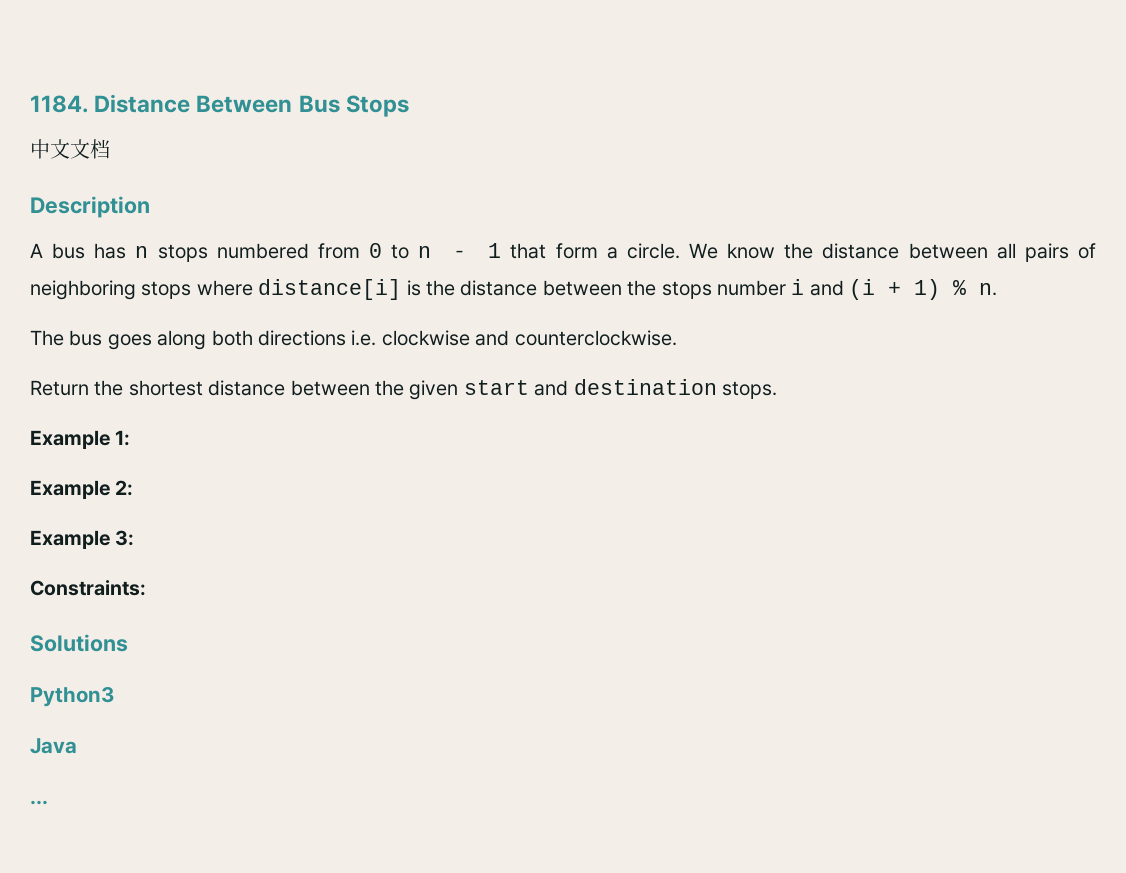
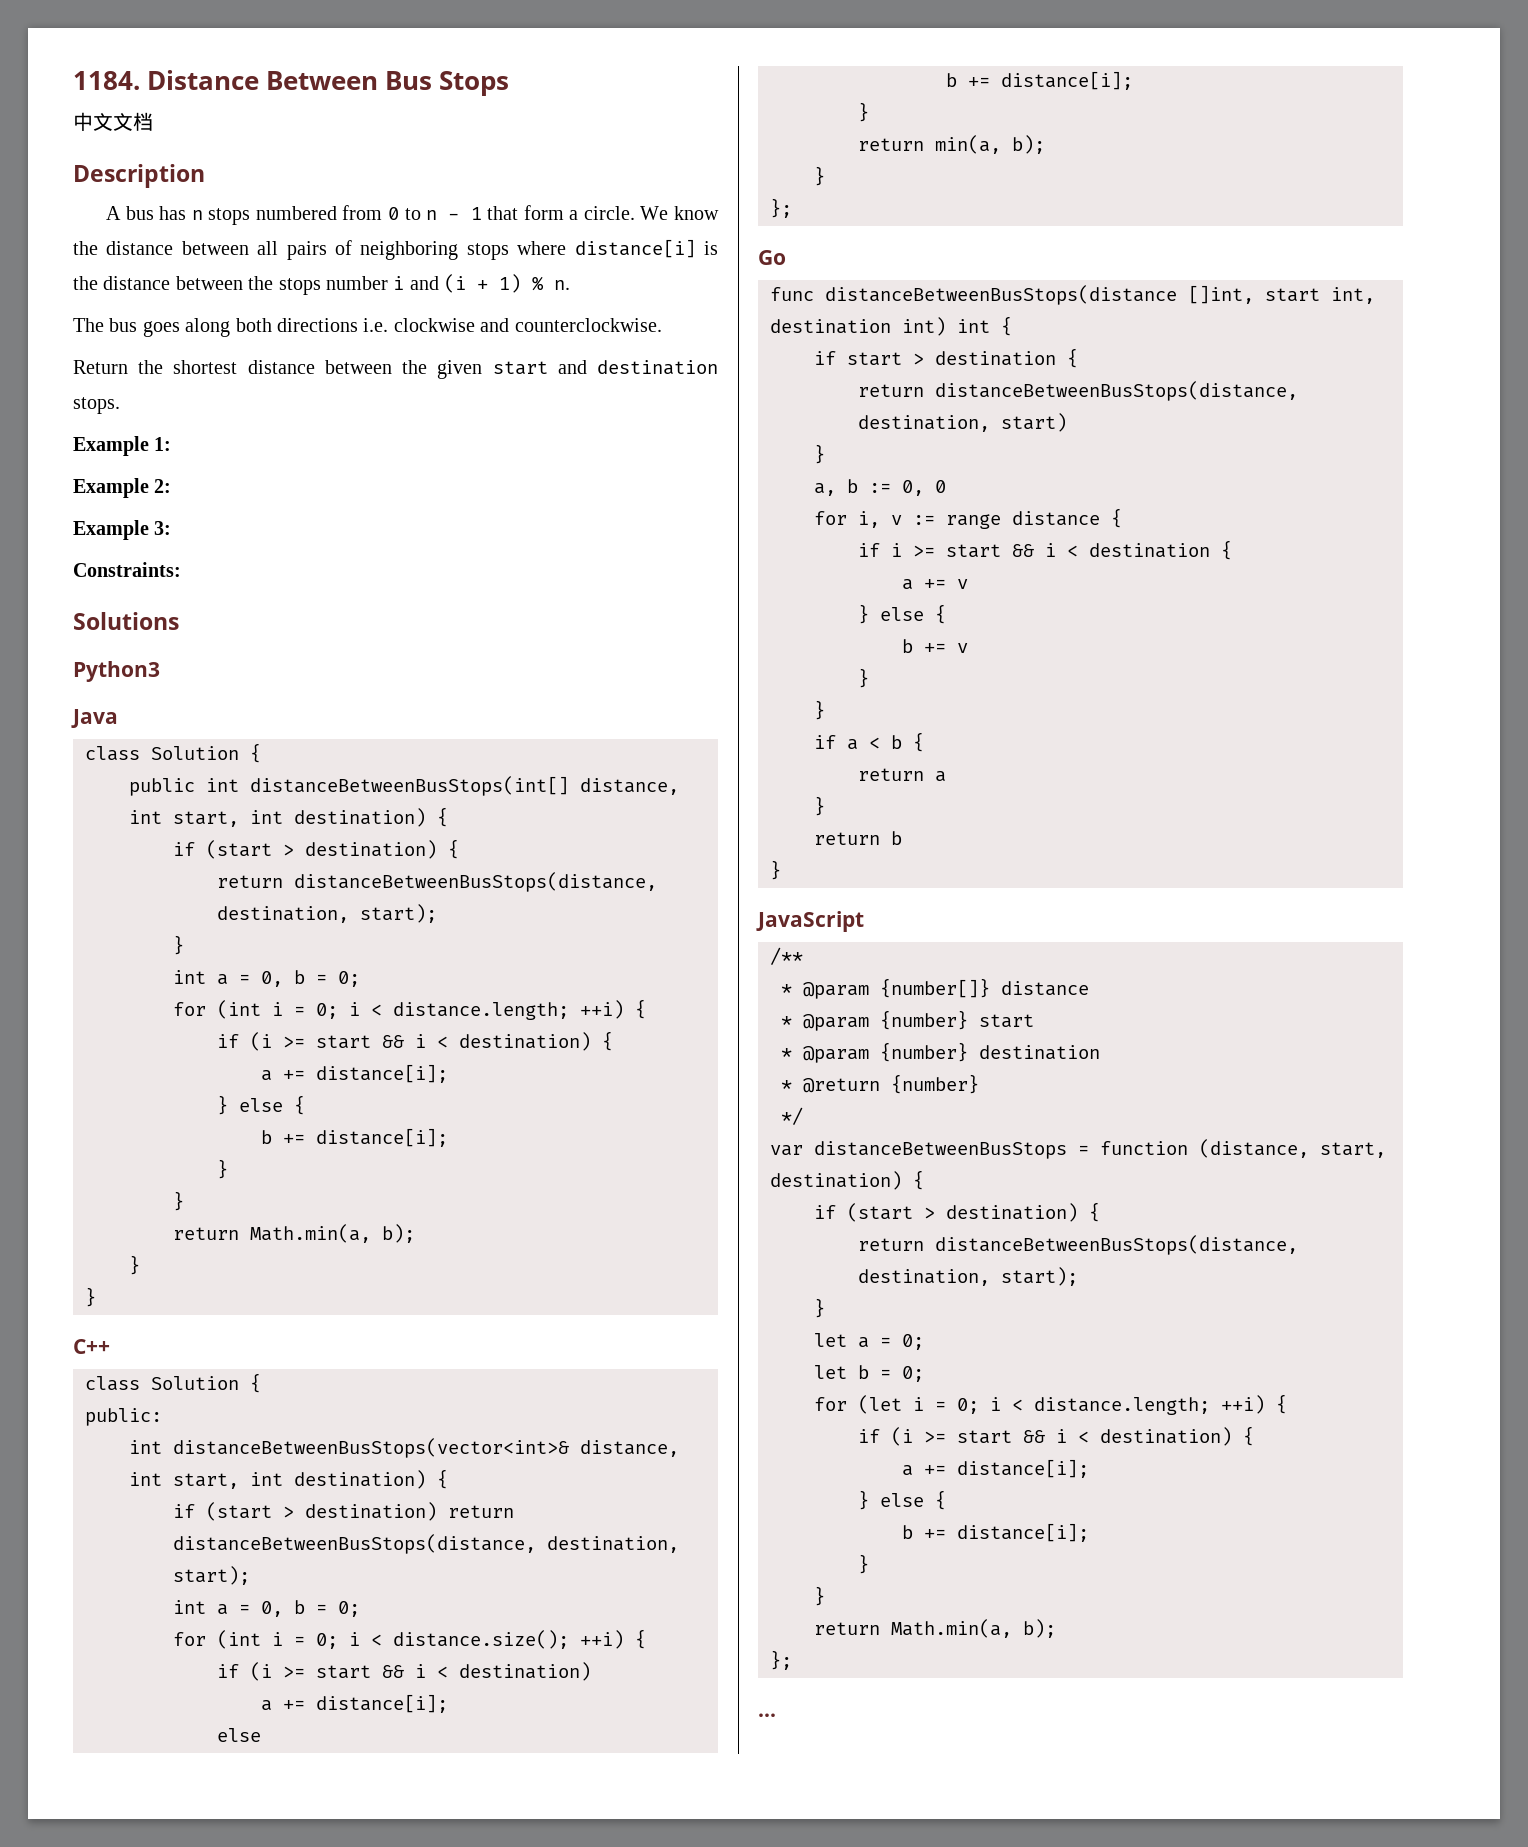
(77, 746) none -> [85,743,261,763] [129,776,679,796] [129,807,448,827] [173,839,459,859] [217,872,657,892] [217,904,437,923] [173,935,184,955] [173,970,360,987] [173,999,646,1020] [217,1031,613,1051] [261,1064,448,1083] [217,1095,305,1115] [261,1128,448,1147] [217,1159,228,1179] [173,1191,184,1211] [173,1224,415,1243] [129,1255,140,1275] [85,1287,96,1307] [73,1339,110,1354] [85,1373,261,1393] [85,1408,162,1426] [129,1438,679,1458] [129,1469,448,1489] [173,1502,514,1521] [173,1534,679,1554] [173,1566,250,1585] [173,1600,360,1617] [173,1629,646,1649] [217,1662,591,1681] [261,1694,448,1713] [217,1728,261,1742] [946,71,1133,90] [858,102,869,122] [858,135,1045,154] [814,166,825,186] [770,198,792,218] [758,250,786,265] [770,285,1375,305] [770,316,1012,336] [814,348,1078,368] [858,381,1298,401] [858,413,1067,432] [814,444,825,464] [814,479,946,496] [814,508,1122,529] [858,540,1232,560] [902,579,968,590] [858,604,946,624] [902,639,968,653] [858,668,869,688] [814,700,825,720] [814,732,924,752] [858,768,946,782] [814,796,825,816] [814,831,902,845] [770,860,781,880] [756,911,864,932] [770,947,803,965] [781,978,1089,999] [781,1010,1034,1031] [781,1042,1100,1063] [781,1074,979,1094] [781,1107,803,1125] [770,1139,1386,1159] [770,1170,924,1190] [814,1202,1100,1222] [858,1235,1298,1255] [858,1267,1078,1286] [814,1298,825,1318] [814,1333,924,1350] [814,1365,924,1382] [814,1394,1287,1415] [858,1426,1254,1446] [902,1459,1089,1478] [858,1490,946,1510] [902,1523,1089,1542] [858,1554,869,1574] [814,1586,825,1606] [814,1619,1056,1638] [770,1650,792,1670] // class Solution { // public int distanceBetweenBusStops(int[] distance, int start, int destination) { // if (start > destination) { // return distanceBetweenBusStops(distance, destination, start); // } // int a = 0, b = 0; // for (int i = 0; i < distance.length; ++i) { // if (i >= start && i < destination) { // a += distance[i]; // } else { // b += distance[i]; // } // } // return Math.min(a, b); // } // } // C++ // class Solution { // public: // int distanceBetweenBusStops(vector<int>& distance, int start, int destination) { // if (start > destination) return distanceBetweenBusStops(distance, destination, start); // int a = 0, b = 0; // for (int i = 0; i < distance.size(); ++i) { // if (i >= start && i < destination) // a += distance[i]; // else // b += distance[i]; // } // return min(a, b); // } // }; // Go // func distanceBetweenBusStops(distance []int, start int, destination int) int { // if start > destination { // return distanceBetweenBusStops(distance, destination, start) // } // a, b := 0, 0 // for i, v := range distance { // if i >= start && i < destination { // a += v // } else { // b += v // } // } // if a < b { // return a // } // return b // } // JavaScript // /** // * @param {number[]} distance // * @param {number} start // * @param {number} destination // * @return {number} // */ // var distanceBetweenBusStops = function (distance, start, destination) { // if (start > destination) { // return distanceBetweenBusStops(distance, destination, start); // } // let a = 0; // let b = 0; // for (let i = 0; i < distance.length; ++i) { // if (i >= start && i < destination) { // a += distance[i]; // } else { // b += distance[i]; // } // } // return Math.min(a, b); // };

